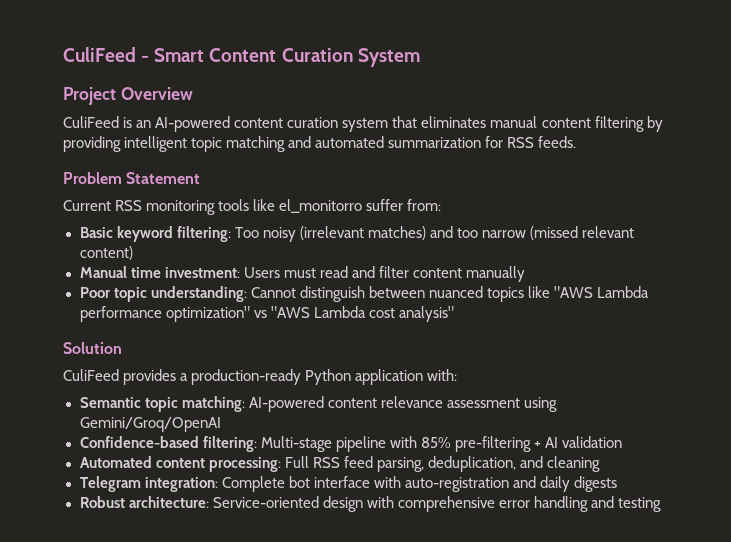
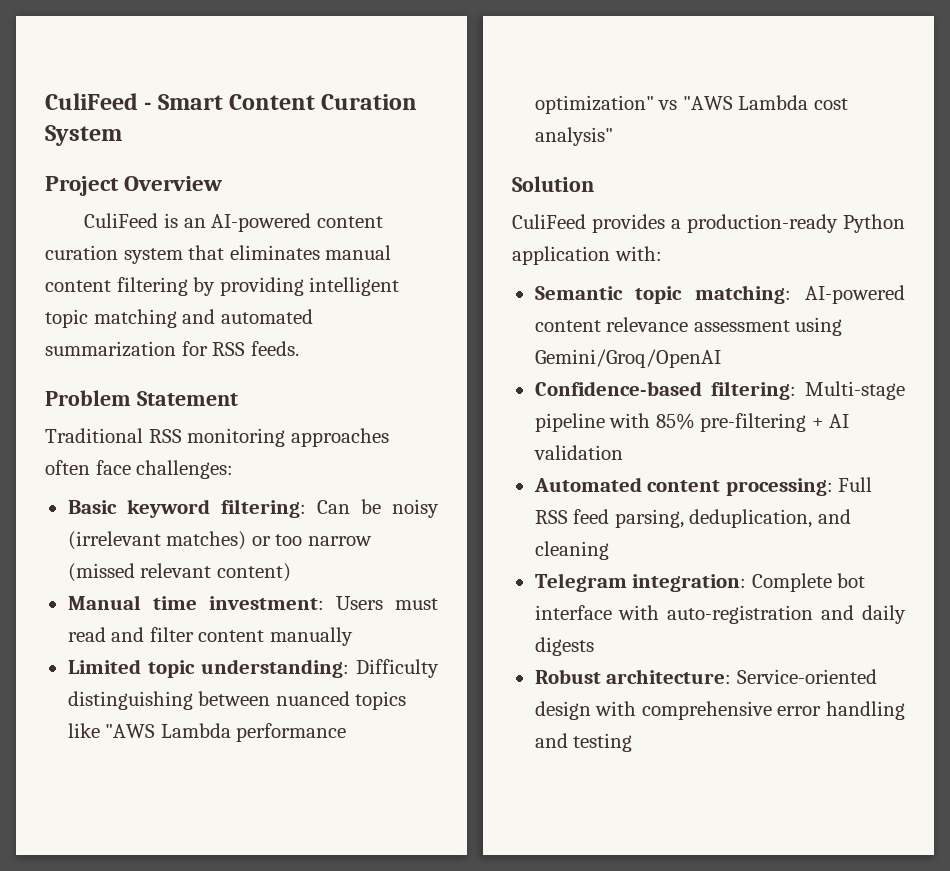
[63,200,111,211] Current -> [45,428,143,443] Traditional
[218,199,442,213] tools like el_monitorro suffer from: -> [290,428,389,447] [45,460,234,479] approaches often face challenges:
[234,227,259,238] Too -> [316,499,381,514] Can be
[429,226,453,238] and -> [251,536,271,546] or
[79,287,111,298] Poor -> [67,659,141,674] Limited
[250,286,365,302] Cannot distinguish -> [355,659,439,678] [67,691,193,710] Difficulty distinguishing

